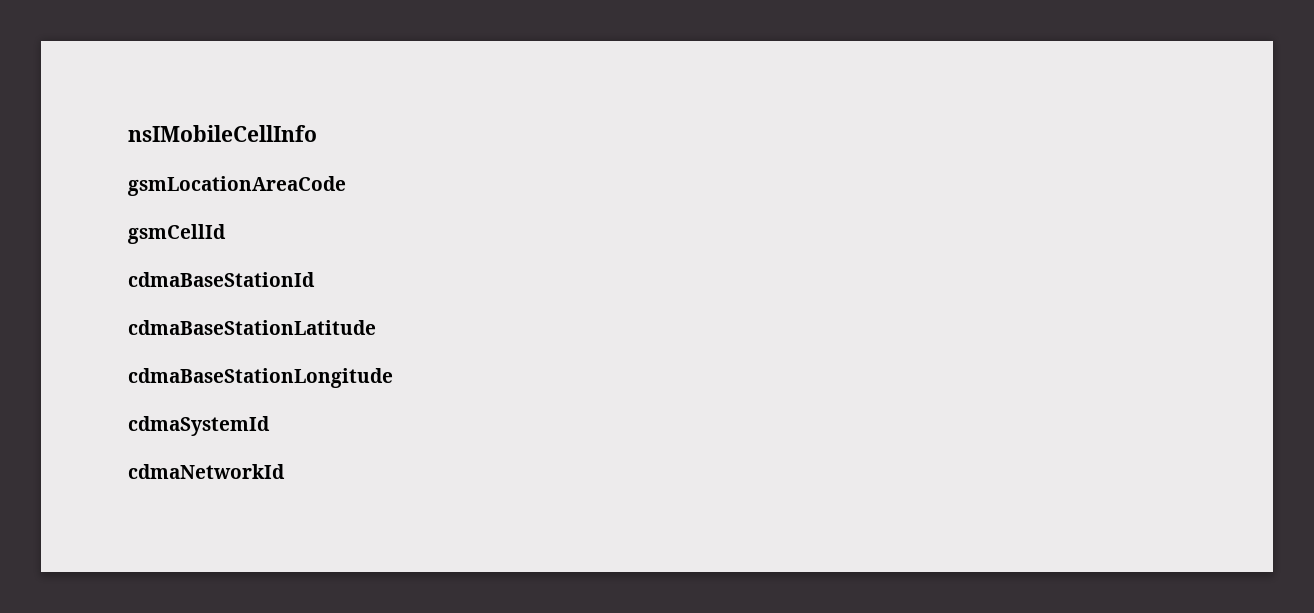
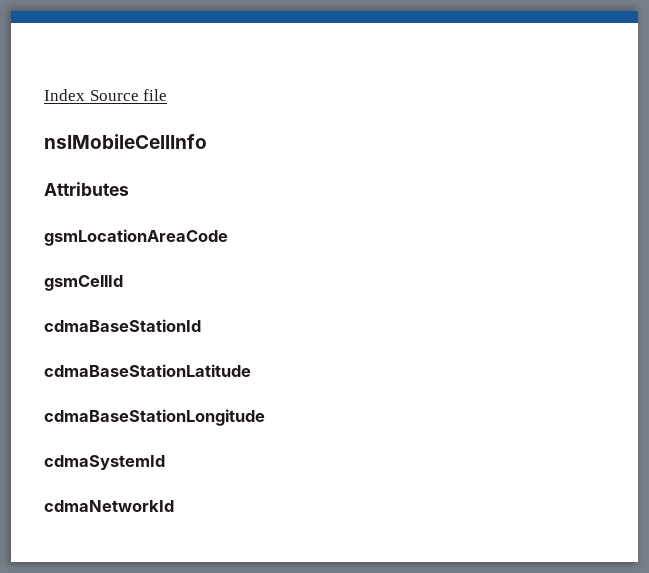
(128, 133) none -> [44,89,168,101] Index Source file //
(317, 133) none -> [44,182,129,196] // Attributes

